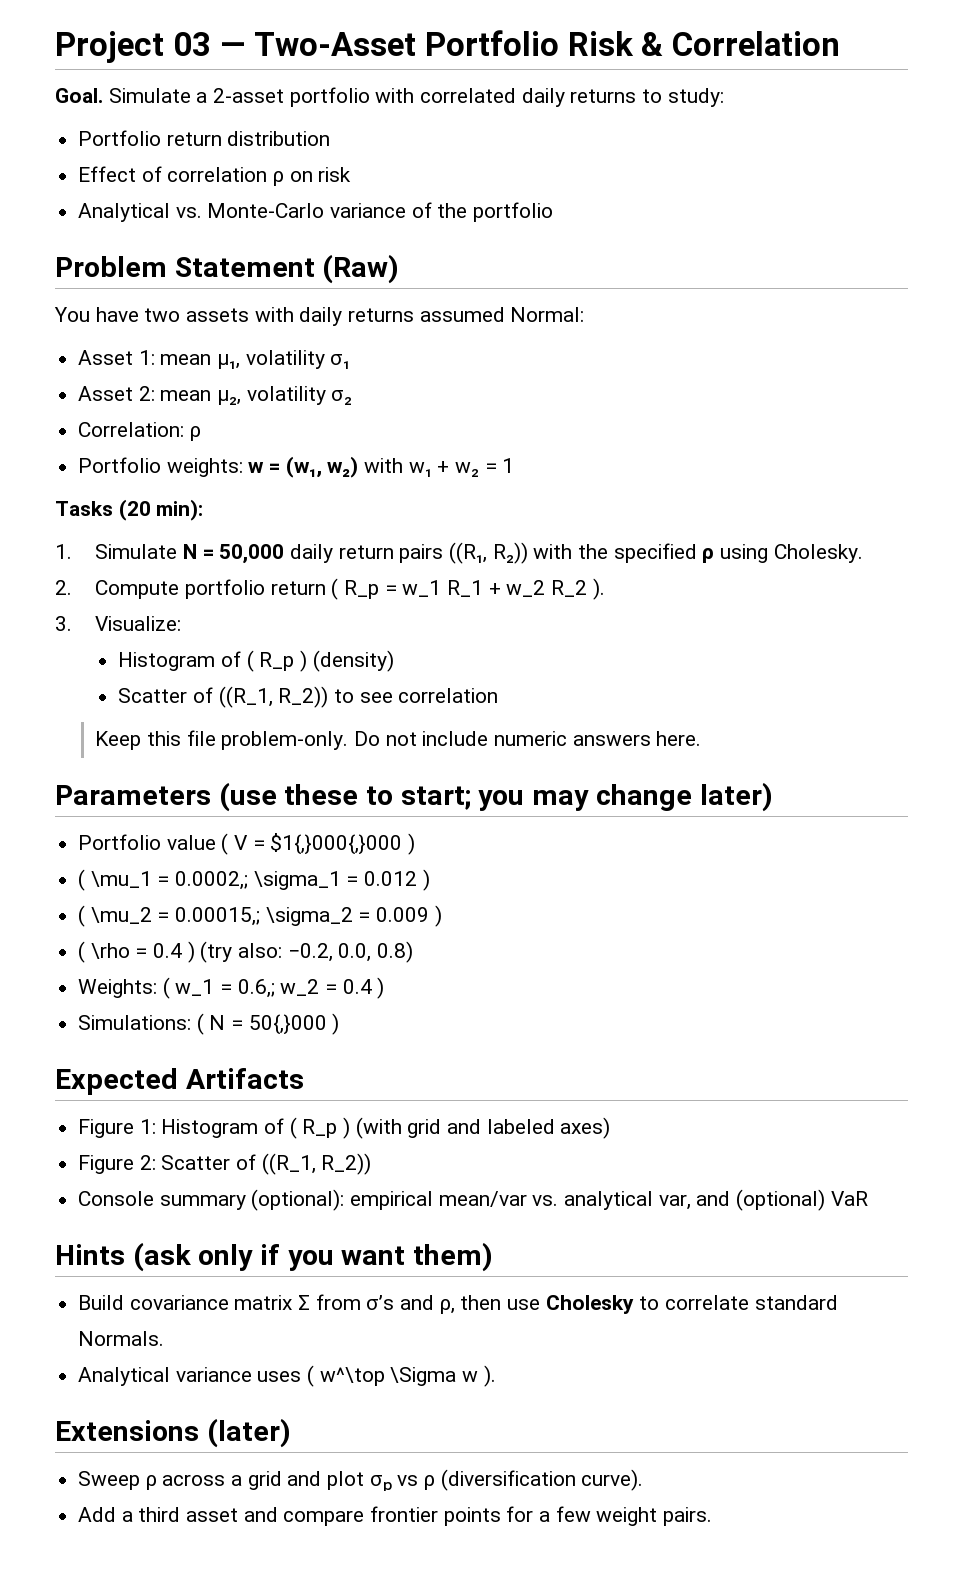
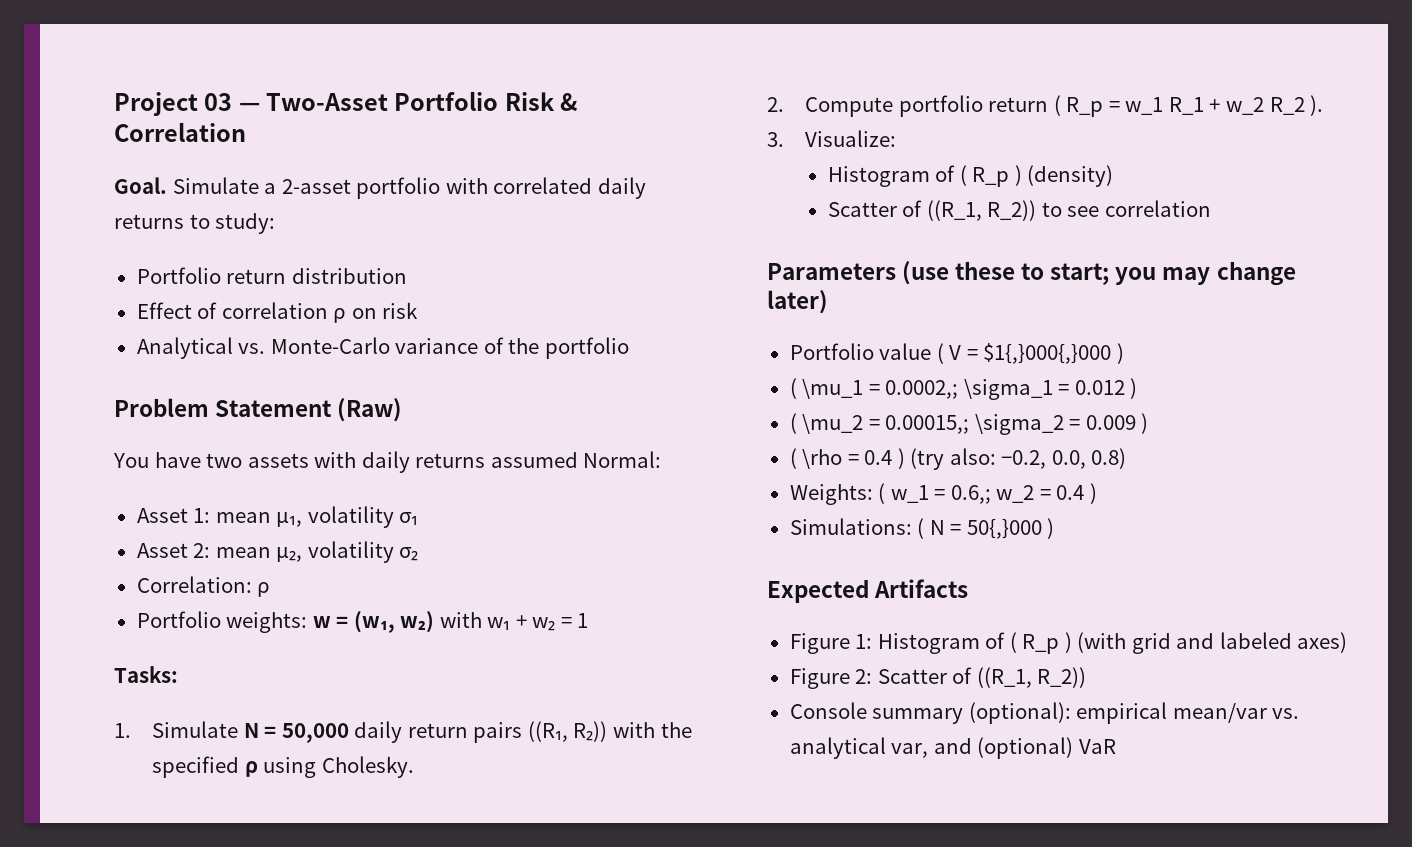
[55,499,204,521] Tasks (20 min): -> [114,666,178,683] Tasks:
[95,730,702,750] // Keep this file problem-only. Do not include numeric answers here. -> (1211, 208) none
[55,1242,494,1272] [78,1294,838,1314] [78,1331,165,1346] [78,1365,496,1387] [55,1418,291,1448] [78,1469,644,1491] [78,1506,713,1526] // Hints (ask only if you want them) // Build covariance matrix Σ from σ’s and ρ, then use Cholesky to correlate standard Normals. // Analytical variance uses ( w^\top \Sigma w ). // Extensions (later) // Sweep ρ across a grid and plot σₚ vs ρ (diversification curve). // Add a third asset and compare frontier points for a few weight pairs. -> (1116, 746) none

